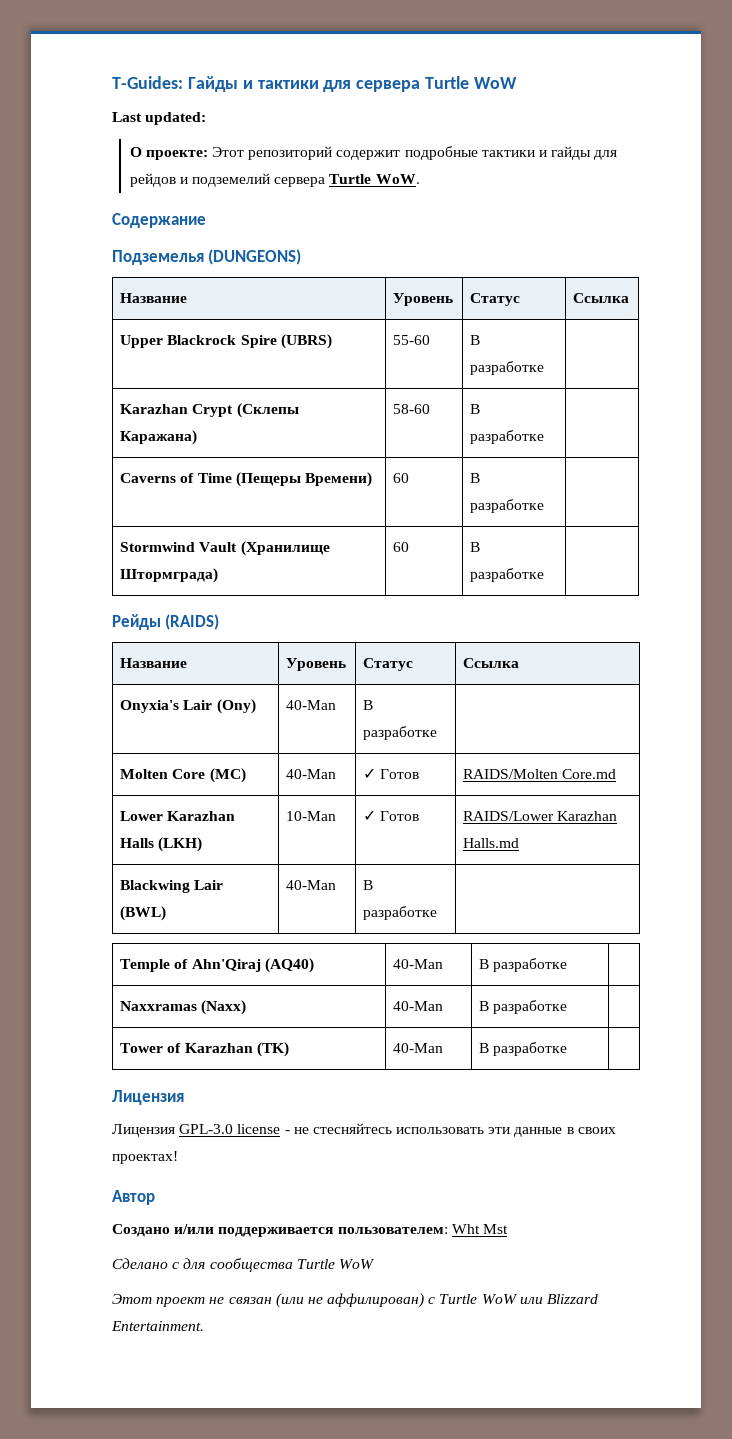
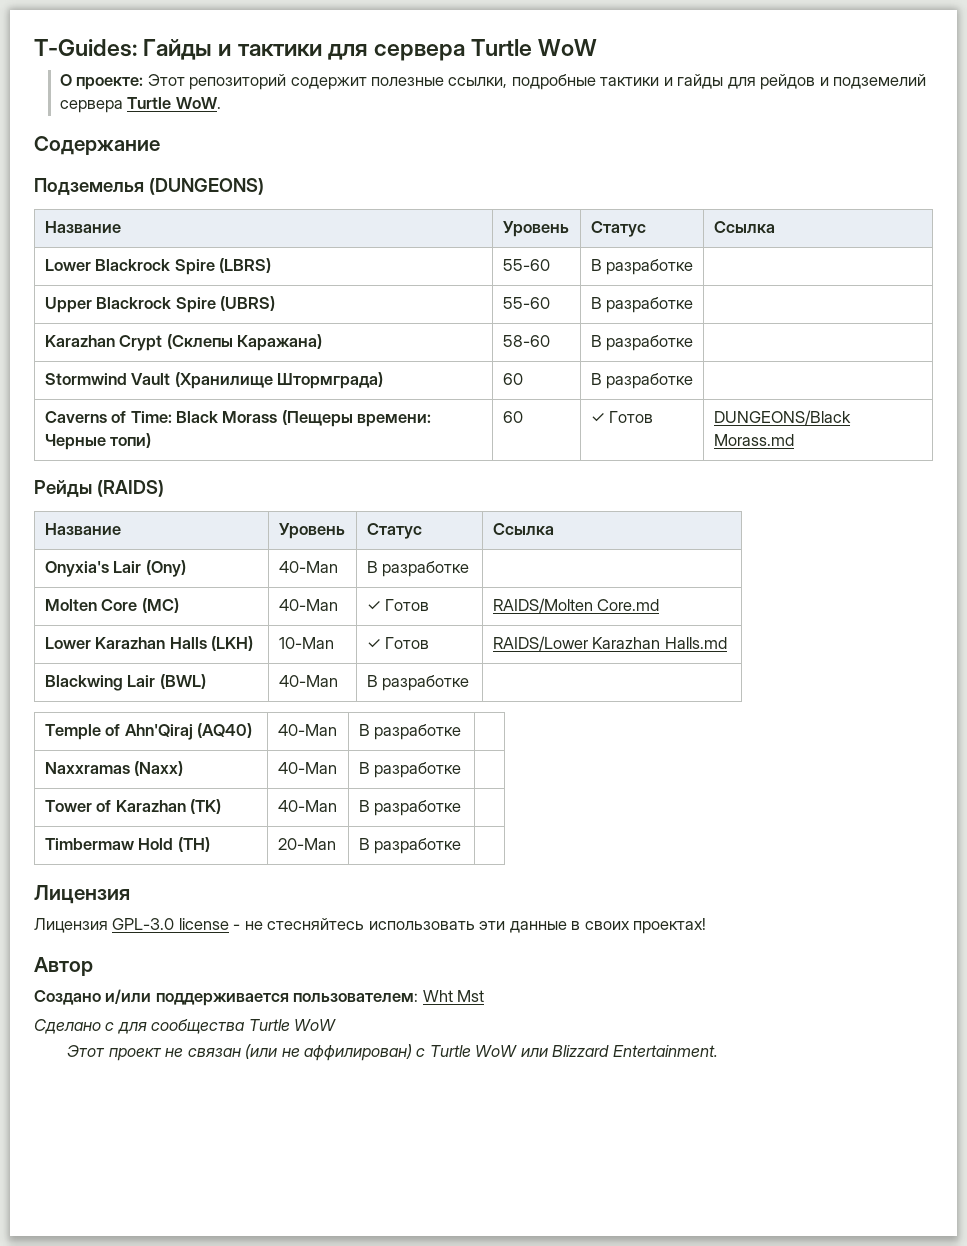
[112,112,207,125] // Last updated: -> (598, 47) none
(401, 155) none -> [370,77,508,88] полезные ссылки,
(630, 298) none -> [44,258,272,275] [502,259,550,271] [590,259,694,275] // Lower Blackrock Spire (LBRS) | 55-60 | В разработке |
[120,472,372,487] [393,473,410,483] [470,473,481,483] [470,499,545,513] // Caverns of Time (Пещеры Времени) | 60 | В разработке | -> (694, 343) none
(545, 575) none -> [44,410,432,427] [44,433,152,450] [502,411,523,423] [590,411,654,423] [713,410,851,425] [713,434,794,446] // Caverns of Time: Black Morass (Пещеры времени: Черные топи) | 60 | ✓ Готов | DUNGEONS/Black Morass.md
(568, 1049) none -> [44,837,210,852] [277,838,336,850] [358,838,462,854] // Timbermaw Hold (TH) | 20-Man | В разработке |

